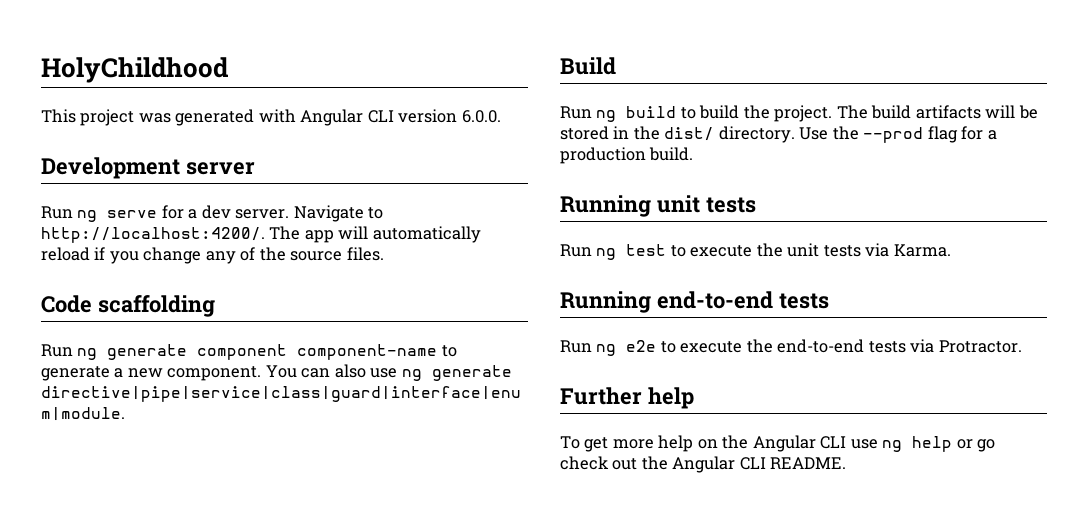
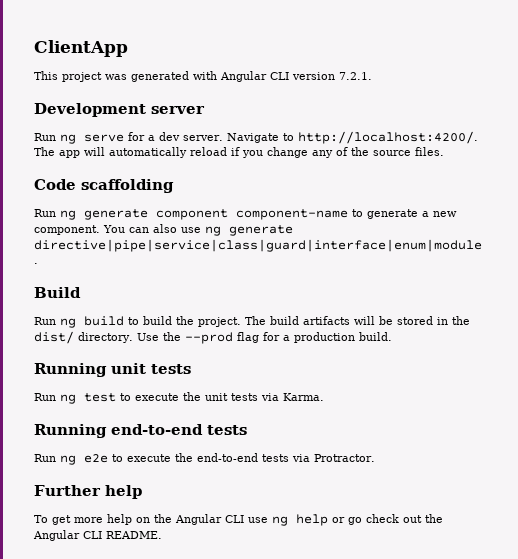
[41,57,228,83] HolyChildhood -> [34,40,128,57] ClientApp
[461,110,501,123] 6.0.0. -> [339,72,372,80] 7.2.1.

